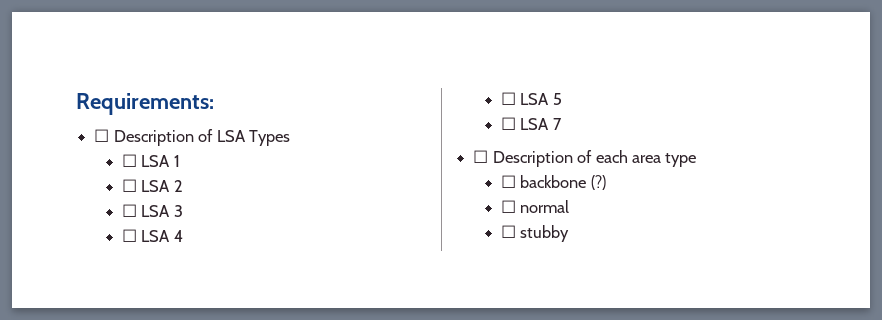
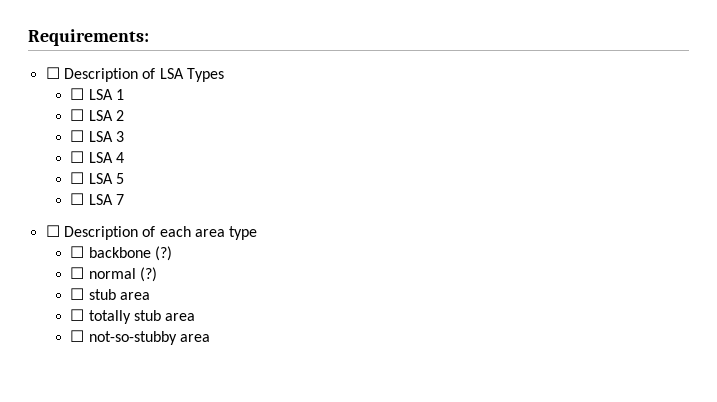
[500,225,570,242] // ☐ stubby -> [140,267,158,282] [70,288,151,300] [70,309,196,324] [70,330,211,345] (?) // ☐ stub area // ☐ totally stub area // ☐ not-so-stubby area

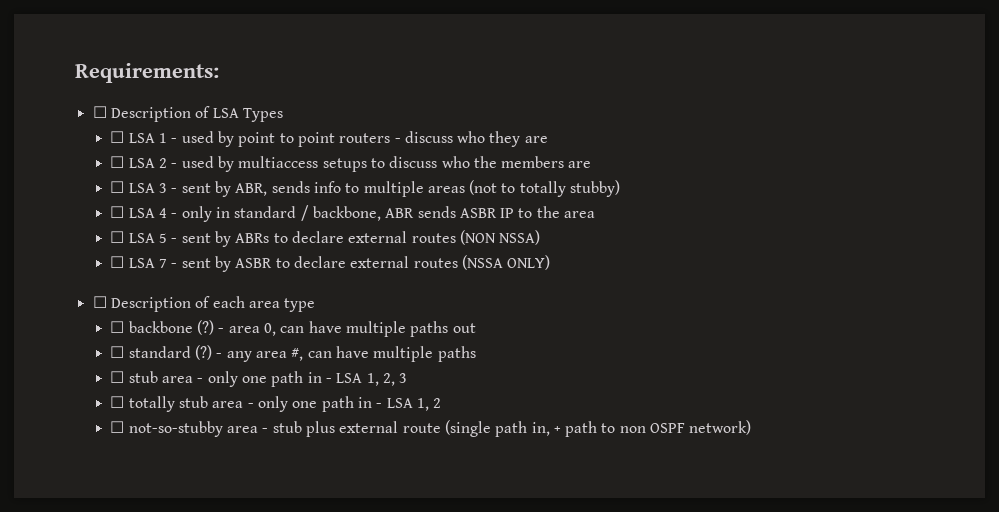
[70,109,125,121] [70,130,125,142] [70,151,125,163] [70,172,125,184] [70,193,125,205] // ☐ LSA 2 // ☐ LSA 3 // ☐ LSA 4 // ☐ LSA 5 // ☐ LSA 7 -> [171,131,548,147] [110,156,592,172] [110,180,621,197] [110,205,596,222] [110,230,541,247] [110,255,551,272] - used by point to point routers - discuss who they are // ☐ LSA 2 - used by multiaccess setups to discuss who the members are // ☐ LSA 3 - sent by ABR, sends info to multiple areas (not to totally stubby) // ☐ LSA 4 - only in standard / backbone, ABR sends ASBR IP to the area // ☐ LSA 5 - sent by ABRs to declare external routes (NON NSSA) // ☐ LSA 7 - sent by ASBR to declare external routes (NSSA ONLY)
[70,267,158,282] [70,288,151,300] [70,309,196,324] [70,330,211,345] // ☐ normal (?) // ☐ stub area // ☐ totally stub area // ☐ not-so-stubby area -> [218,321,476,337] [110,345,476,362] [110,371,408,387] [110,396,442,412] [110,420,752,437] - area 0, can have multiple paths out // ☐ standard (?) - any area #, can have multiple paths // ☐ stub area - only one path in - LSA 1, 2, 3 // ☐ totally stub area - only one path in - LSA 1, 2 // ☐ not-so-stubby area - stub plus external route (single path in, + path to non OSPF network)

